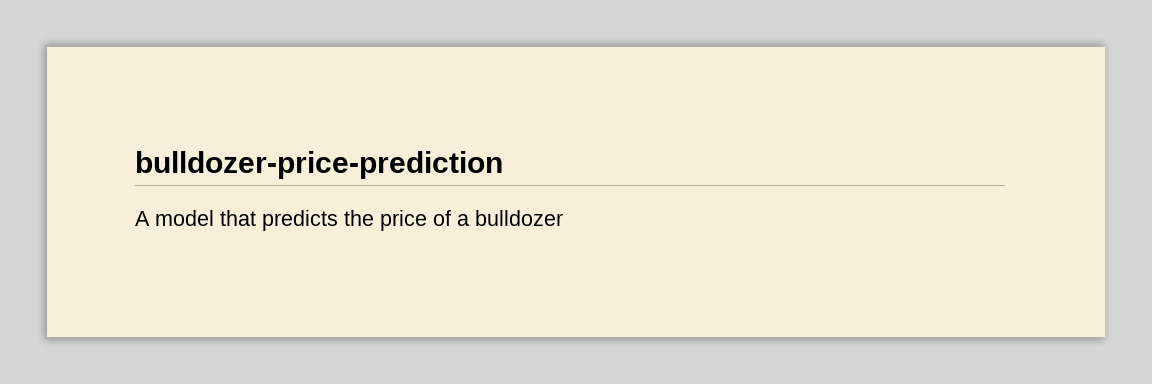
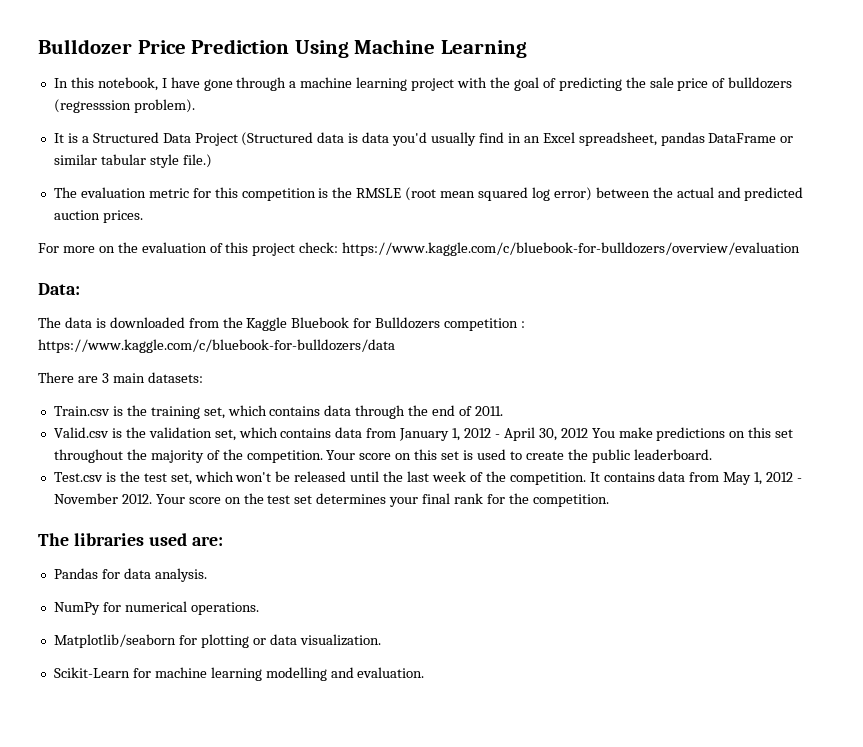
[135,151,503,179] [135,210,563,231] bulldozer-price-prediction // A model that predicts the price of a bulldozer -> [38,39,527,58] [53,77,793,91] [53,99,195,113] [53,132,794,146] [53,154,212,168] [53,187,804,201] [53,210,143,223] [38,242,801,256] [38,283,80,295] [38,317,526,331] [38,339,395,353] [38,372,203,383] [53,405,503,419] [53,427,794,441] [53,449,712,463] [53,471,802,485] [53,493,609,507] [38,533,223,546] [53,568,207,582] [53,601,259,615] [53,634,381,648] [53,667,425,681] Bulldozer Price Prediction Using Machine Learning // In this notebook, I have gone through a machine learning project with the goal of predicting the sale price of bulldozers (regresssion problem). // It is a Structured Data Project (Structured data is data you'd usually find in an Excel spreadsheet, pandas DataFrame or similar tabular style file.) // The evaluation metric for this competition is the RMSLE (root mean squared log error) between the actual and predicted auction prices. // For more on the evaluation of this project check: https://www.kaggle.com/c/bluebook-for-bulldozers/overview/evaluation // Data: // The data is downloaded from the Kaggle Bluebook for Bulldozers competition : https://www.kaggle.com/c/bluebook-for-bulldozers/data // There are 3 main datasets: // Train.csv is the training set, which contains data through the end of 2011. // Valid.csv is the validation set, which contains data from January 1, 2012 - April 30, 2012 You make predictions on this set throughout the majority of the competition. Your score on this set is used to create the public leaderboard. // Test.csv is the test set, which won't be released until the last week of the competition. It contains data from May 1, 2012 - November 2012. Your score on the test set determines your final rank for the competition. // The libraries used are: // Pandas for data analysis. // NumPy for numerical operations. // Matplotlib/seaborn for plotting or data visualization. // Scikit-Learn for machine learning modelling and evaluation.

